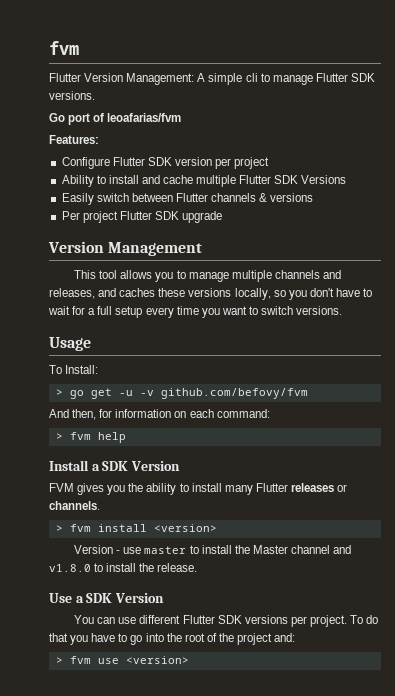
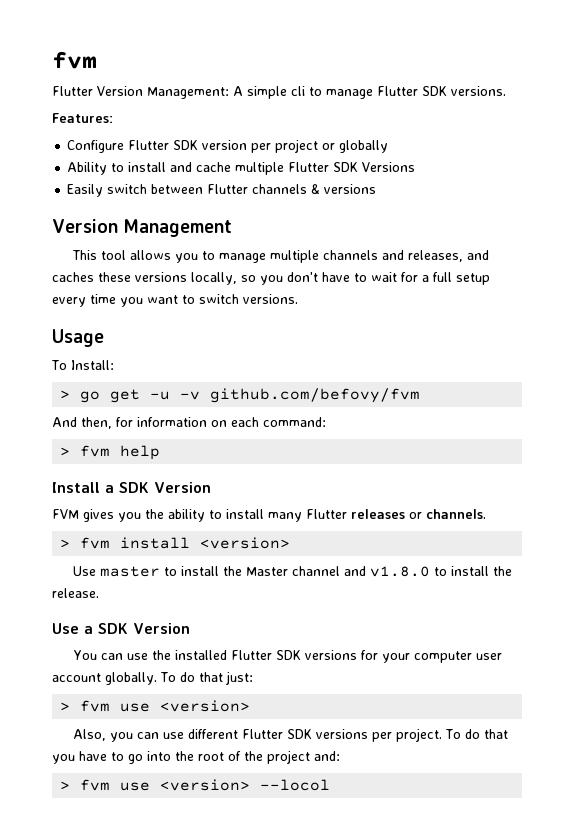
[49,113,182,125] // Go port of leoafarias/fvm -> (506, 91) none
(270, 163) none -> [322,140,389,153] or globally
[61,211,223,223] // Per project Flutter SDK upgrade -> (377, 189) none
[74,545,142,554] Version - use -> [72,566,96,576] Use
(137, 620) none -> [151,650,502,663] [52,671,253,685] [60,700,251,712] [72,729,184,742] the installed Flutter SDK versions for your computer user account globally. To do that just: // > fvm use <version> // Also, you can use
(189, 660) none -> [260,779,331,791] --locol

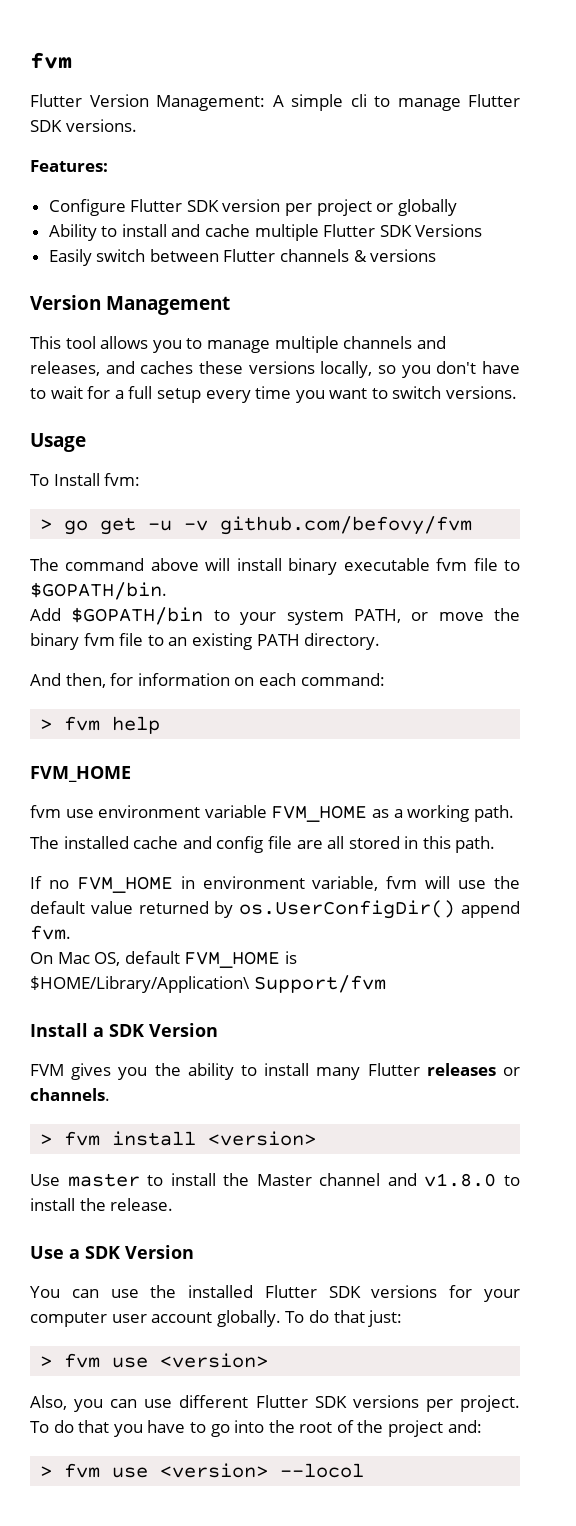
[70,360,114,370] Install: -> [53,473,141,486] Install fvm:
(421, 395) none -> [30,558,520,575] [30,582,167,600] [30,607,520,625] [30,633,381,650] // The command above will install binary executable fvm file to $GOPATH/bin. // Add $GOPATH/bin to your system PATH, or move the binary fvm file to an existing PATH directory.
(161, 452) none -> [30,766,131,782] [30,805,514,822] [30,836,496,853] [30,876,521,893] [30,900,520,919] [30,925,71,940] [30,951,297,968] [30,975,386,993] // FVM_HOME // fvm use environment variable FVM_HOME as a working path. // The installed cache and config file are all stored in this path. // If no FVM_HOME in environment variable, fvm will use the default value returned by os.UserConfigDir() append fvm. // On Mac OS, default FVM_HOME is $HOME/Library/Application\ Support/fvm

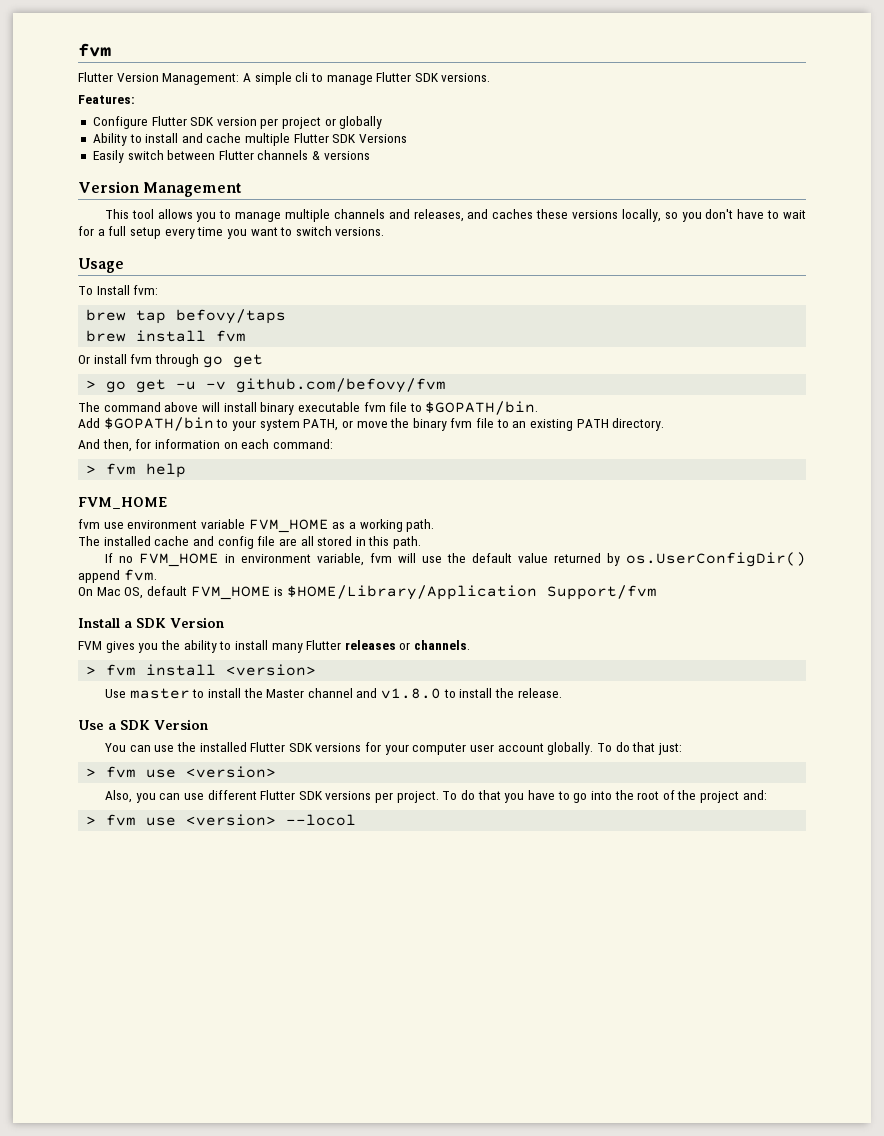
(141, 479) none -> [86,309,287,324] [86,330,247,342] [78,354,263,368] // brew tap befovy/taps // brew install fvm // Or install fvm through go get
[30,976,250,993] $HOME/Library/Application\ -> [286,585,537,600] $HOME/Library/Application

